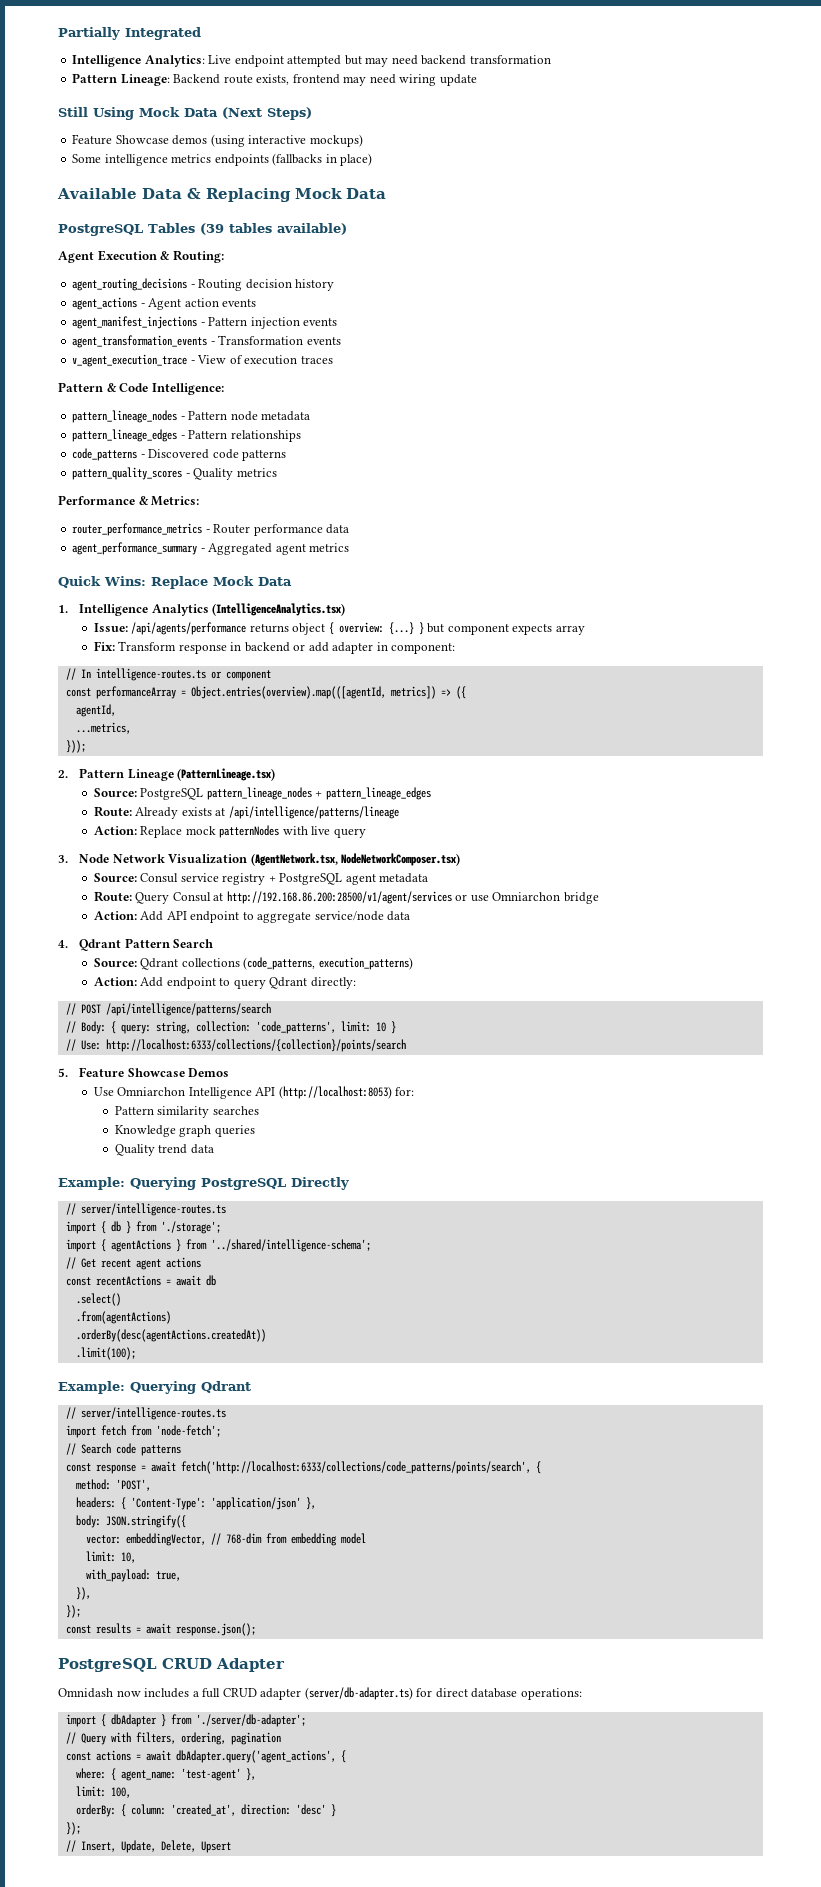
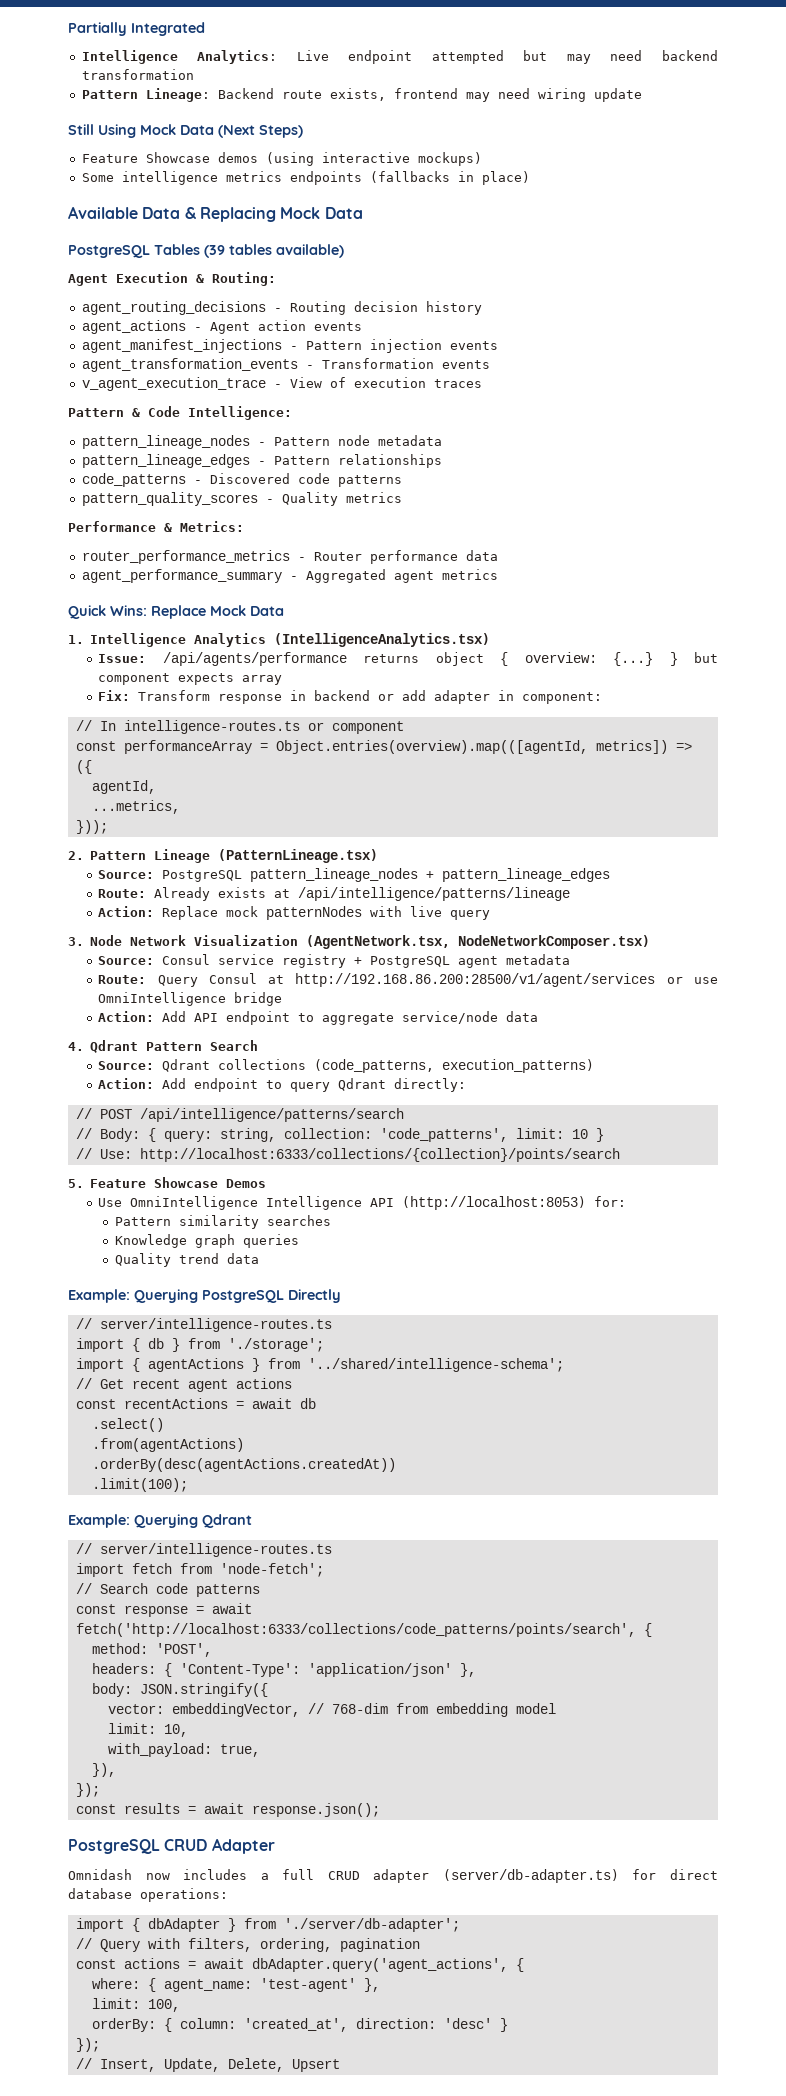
[492,892,561,901] Omniarchon -> [98,992,227,1006] OmniIntelligence
[117,1087,186,1096] Omniarchon -> [130,1196,259,1210] OmniIntelligence

